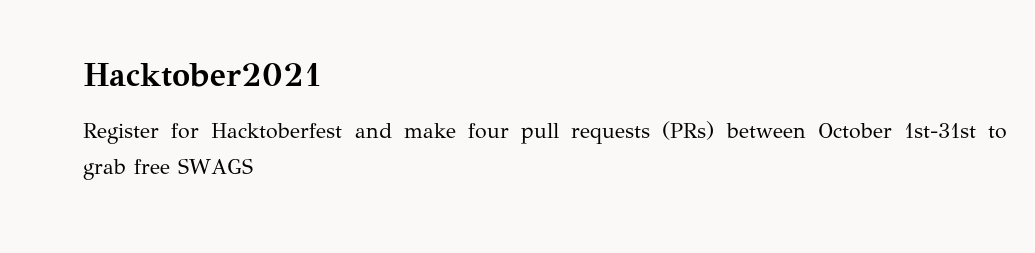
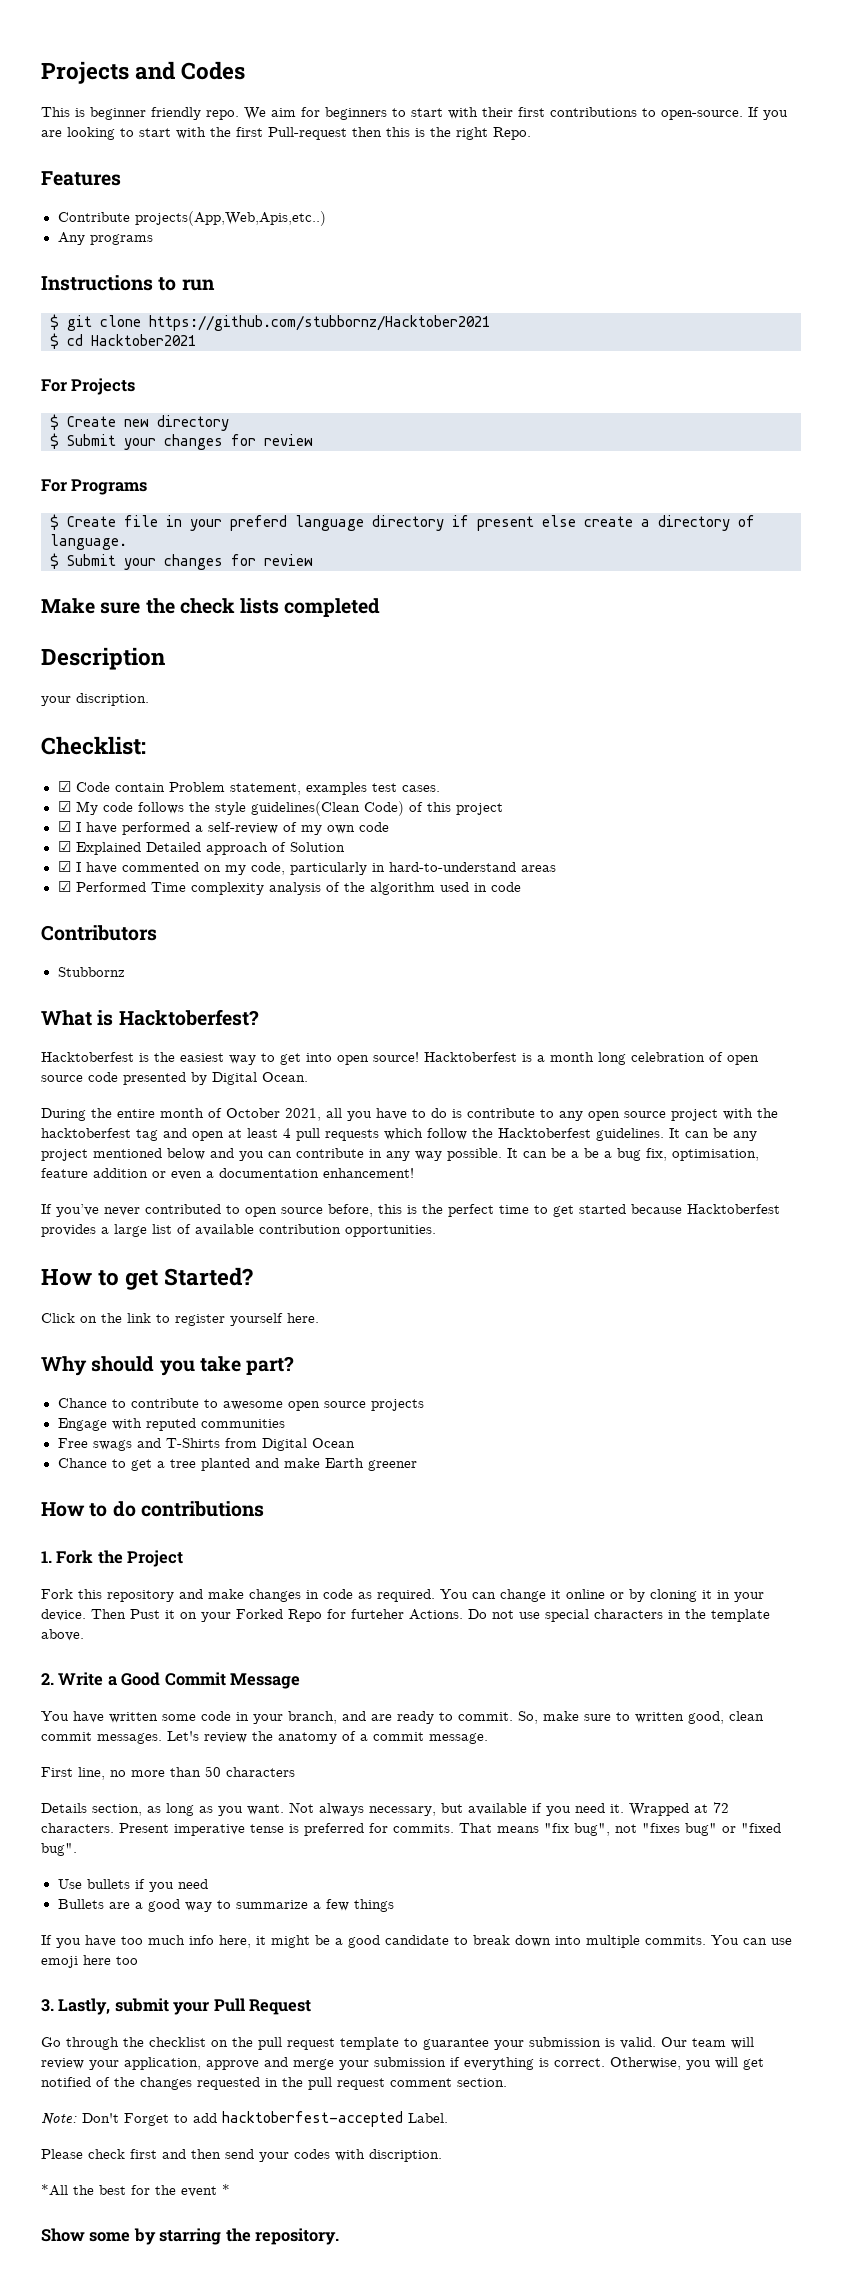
[83,63,322,87] [83,121,1007,144] [83,158,253,180] Hacktober2021 // Register for Hacktoberfest and make four pull requests (PRs) between October 1st-31st to grab free SWAGS -> [41,61,246,84] [41,107,788,120] [41,127,531,140] [41,171,121,186] [57,211,326,226] [57,232,153,245] [41,275,215,291] [50,314,490,331] [50,333,196,349] [41,378,136,395] [50,414,229,431] [50,433,313,450] [41,479,148,495] [50,514,755,531] [50,534,127,550] [50,553,313,570] [41,598,381,617] [41,647,165,670] [41,693,149,706] [41,736,146,755] [57,781,440,795] [57,801,503,816] [57,821,389,835] [57,841,345,855] [57,861,556,875] [57,881,521,895] [41,925,157,941] [57,967,125,977] [41,1009,259,1026] [41,1052,759,1065] [41,1072,308,1085] [41,1108,778,1121] [41,1128,757,1141] [41,1148,759,1161] [41,1168,414,1180] [41,1204,780,1217] [41,1224,436,1237] [41,1267,254,1290] [41,1313,319,1326] [41,1356,295,1376] [57,1398,424,1411] [57,1418,285,1431] [57,1438,355,1451] [57,1458,417,1471] [41,1501,264,1517] [41,1550,184,1567] [41,1589,764,1602] [41,1609,770,1622] [41,1629,84,1641] [41,1672,301,1689] [41,1711,764,1724] [41,1731,488,1744] [41,1766,295,1780] [41,1802,729,1816] [41,1823,781,1836] [41,1843,77,1856] [57,1879,208,1892] [57,1899,394,1912] [41,1935,792,1948] [41,1955,138,1968] [41,1998,312,2015] [41,2037,754,2050] [41,2057,764,2070] [41,2077,507,2090] [41,2111,448,2127] [41,2149,442,2162] [41,2184,230,2197] [41,2228,340,2245] Projects and Codes // This is beginner friendly repo. We aim for beginners to start with their first contributions to open-source. If you are looking to start with the first Pull-request then this is the right Repo. // Features // Contribute projects(App,Web,Apis,etc..) // Any programs // Instructions to run // $ git clone https://github.com/stubbornz/Hacktober2021 // $ cd Hacktober2021 // For Projects // $ Create new directory // $ Submit your changes for review // For Programs // $ Create file in your preferd language directory if present else create a directory of language. // $ Submit your changes for review // Make sure the check lists completed // Description // your discription. // Checklist: // ☑ Code contain Problem statement, examples test cases. // ☑ My code follows the style guidelines(Clean Code) of this project // ☑ I have performed a self-review of my own code // ☑ Explained Detailed approach of Solution // ☑ I have commented on my code, particularly in hard-to-understand areas // ☑ Performed Time complexity analysis of the algorithm used in code // Contributors // Stubbornz // What is Hacktoberfest? // Hacktoberfest is the easiest way to get into open source! Hacktoberfest is a month long celebration of open source code presented by Digital Ocean. // During the entire month of October 2021, all you have to do is contribute to any open source project with the hacktoberfest tag and open at least 4 pull requests which follow the Hacktoberfest guidelines. It can be any project mentioned below and you can contribute in any way possible. It can be a be a bug fix, optimisation, feature addition or even a documentation enhancement! // If you’ve never contributed to open source before, this is the perfect time to get started because Hacktoberfest provides a large list of available contribution opportunities. // How to get Started? // Click on the link to register yourself here. // Why should you take part? // Chance to contribute to awesome open source projects // Engage with reputed communities // Free swags and T-Shirts from Digital Ocean // Chance to get a tree planted and make Earth greener // How to do contributions // 1. Fork the Project // Fork this repository and make changes in code as required. You can change it online or by cloning it in your device. Then Pust it on your Forked Repo for furteher Actions. Do not use special characters in the template above. // 2. Write a Good Commit Message // You have written some code in your branch, and are ready to commit. So, make sure to written good, clean commit messages. Let's review the anatomy of a commit message. // First line, no more than 50 characters // Details section, as long as you want. Not always necessary, but available if you need it. Wrapped at 72 characters. Present imperative tense is preferred for commits. That means "fix bug", not "fixes bug" or "fixed bug". // Use bullets if you need // Bullets are a good way to summarize a few things // If you have too much info here, it might be a good candidate to break down into multiple commits. You can use emoji here too // 3. Lastly, submit your Pull Request // Go through the checklist on the pull request template to guarantee your submission is valid. Our team will review your application, approve and merge your submission if everything is correct. Otherwise, you will get notified of the changes requested in the pull request comment section. // Note: Don't Forget to add hacktoberfest-accepted Label. // Please check first and then send your codes with discription. // *All the best for the event * // Show some by starring the repository.

